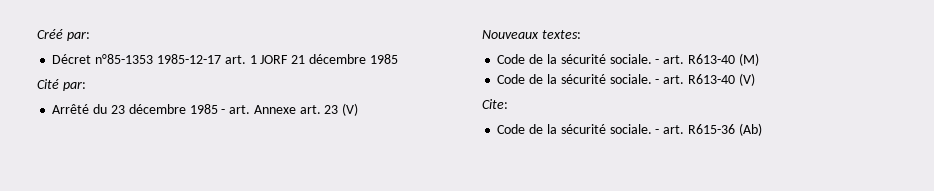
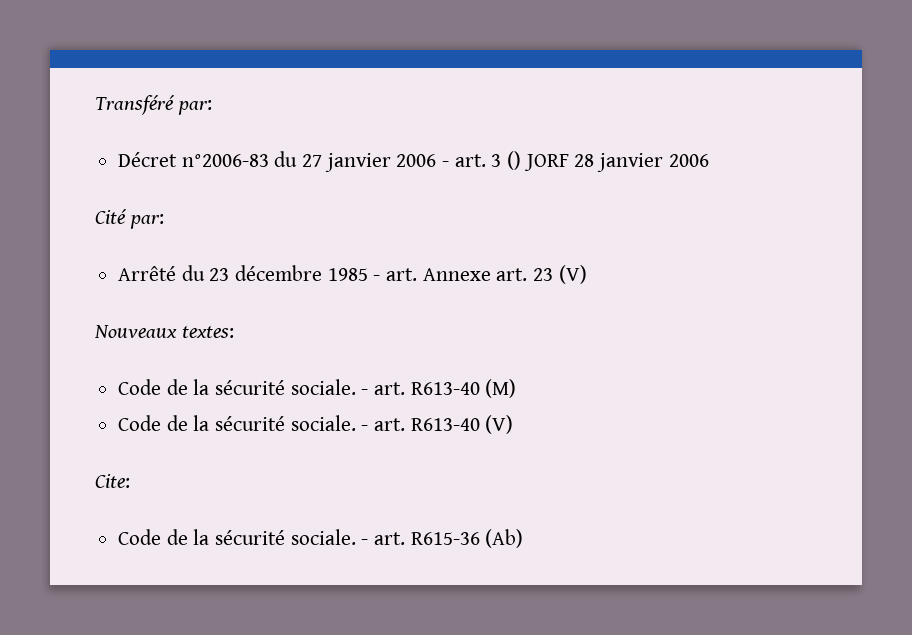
[37,29,63,39] Créé -> [95,95,174,115] Transféré
[95,54,398,64] n°85-1353 1985-12-17 art. 1 JORF 21 décembre 1985 -> [181,151,709,172] n°2006-83 du 27 janvier 2006 - art. 3 () JORF 28 janvier 2006

